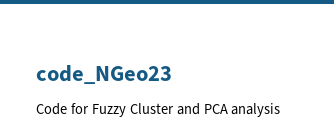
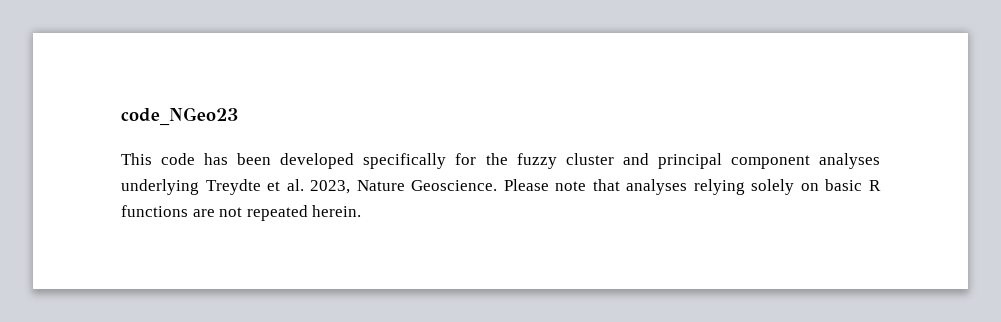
[36,103,281,117] Code for Fuzzy Cluster and PCA analysis -> [121,153,881,169] [121,179,881,195] [121,205,362,221] This code has been developed specifically for the fuzzy cluster and principal component analyses underlying Treydte et al. 2023, Nature Geoscience. Please note that analyses relying solely on basic R functions are not repeated herein.

